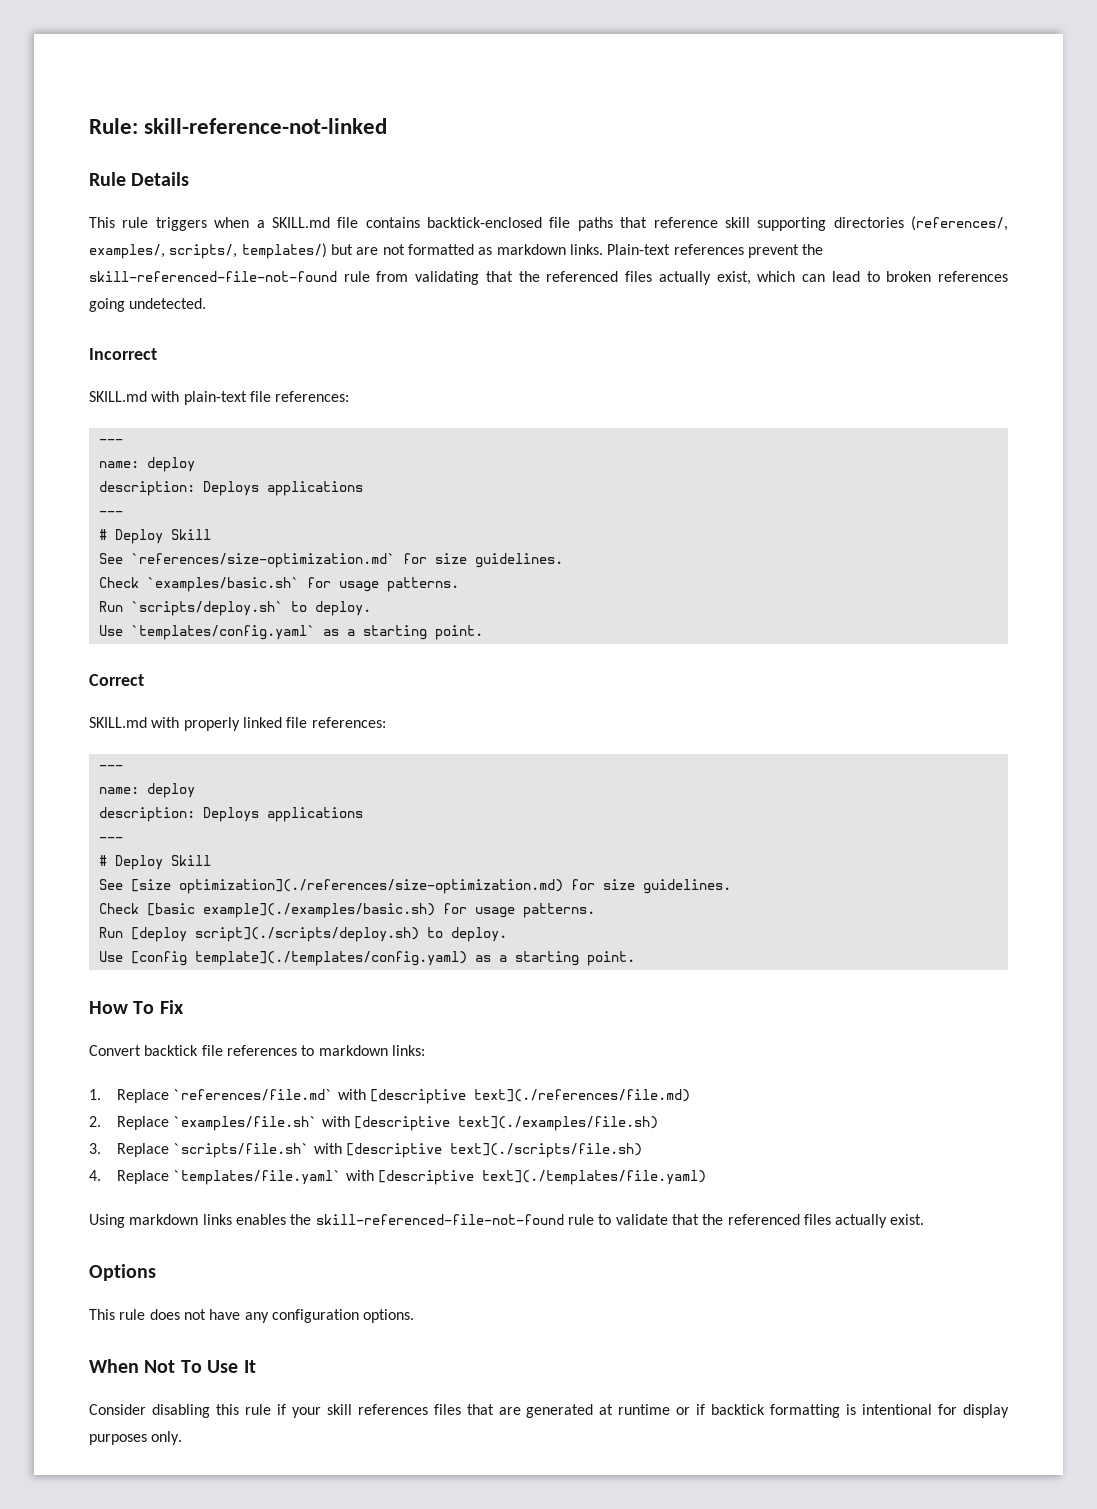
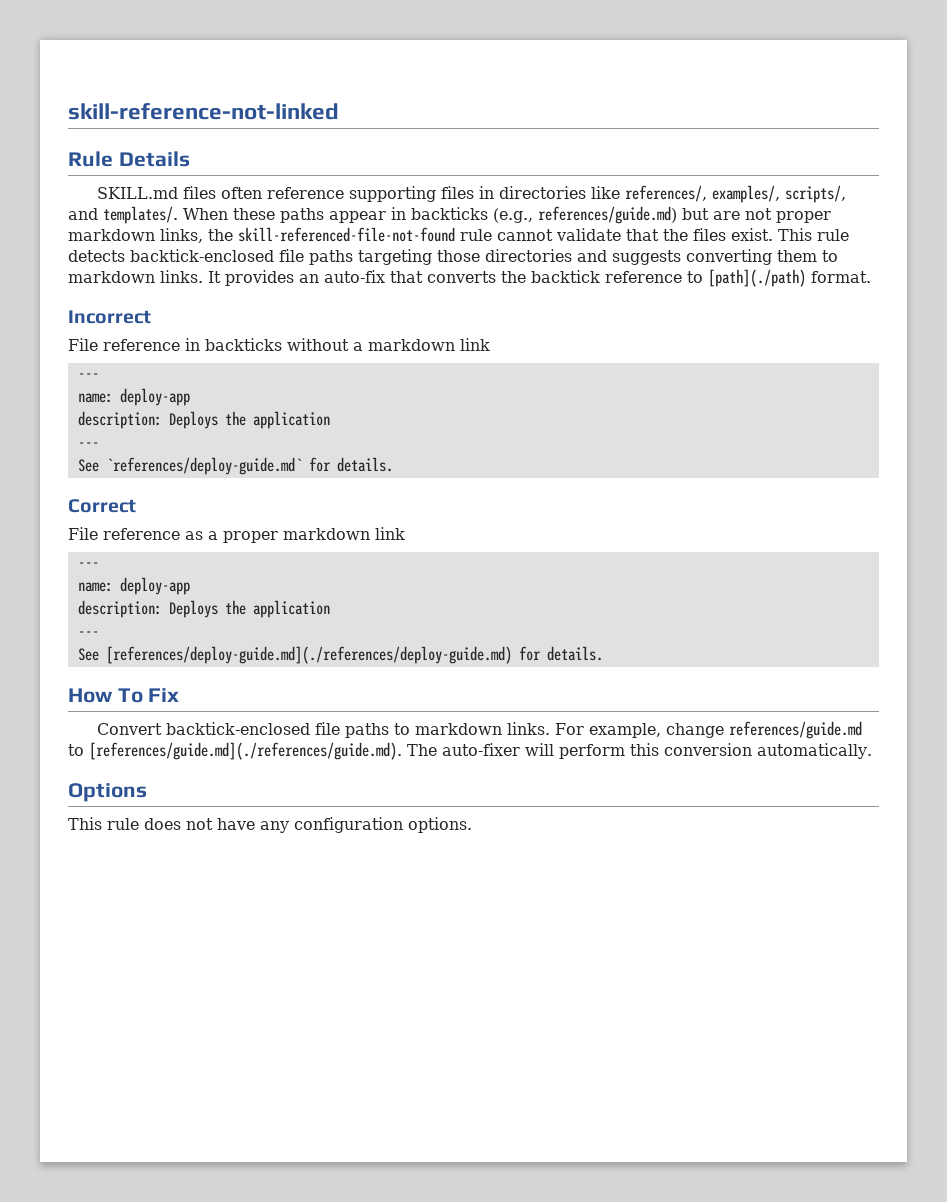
[89,118,138,134] Rule: -> (68, 111) none
[89,216,1008,231] [89,243,824,259] [89,271,1009,285] [89,298,207,312] [89,348,157,360] [89,391,350,405] [98,439,123,444] [98,457,195,472] [98,481,363,496] [98,511,123,516] [98,529,211,544] [98,553,563,568] [98,577,459,592] [98,601,371,616] [98,625,483,640] [89,674,144,686] [89,717,386,731] [98,765,123,770] [98,783,195,798] [98,807,363,822] [98,837,123,842] [98,855,211,870] [98,879,731,894] [98,903,595,918] [98,927,507,942] [98,951,635,966] [89,1000,184,1014] [89,1045,425,1056] [89,1089,691,1104] [89,1116,659,1131] [89,1143,643,1158] [89,1170,707,1185] [89,1214,925,1228] This rule triggers when a SKILL.md file contains backtick-enclosed file paths that reference skill supporting directories (references/, examples/, scripts/, templates/) but are not formatted as markdown links. Plain-text references prevent the skill-referenced-file-not-found rule from validating that the referenced files actually exist, which can lead to broken references going undetected. // Incorrect // SKILL.md with plain-text file references: // --- // name: deploy // description: Deploys applications // --- // # Deploy Skill // See `references/size-optimization.md` for size guidelines. // Check `examples/basic.sh` for usage patterns. // Run `scripts/deploy.sh` to deploy. // Use `templates/config.yaml` as a starting point. // Correct // SKILL.md with properly linked file references: // --- // name: deploy // description: Deploys applications // --- // # Deploy Skill // See [size optimization](./references/size-optimization.md) for size guidelines. // Check [basic example](./examples/basic.sh) for usage patterns. // Run [deploy script](./scripts/deploy.sh) to deploy. // Use [config template](./templates/config.yaml) as a starting point. // How To Fix // Convert backtick file references to markdown links: // 1. Replace `references/file.md` with [descriptive text](./references/file.md) // 2. Replace `examples/file.sh` with [descriptive text](./examples/file.sh) // 3. Replace `scripts/file.sh` with [descriptive text](./scripts/file.sh) // 4. Replace `templates/file.yaml` with [descriptive text](./templates/file.yaml) // Using markdown links enables the skill-referenced-file-not-found rule to validate that the referenced files actually exist. -> [97,185,847,203] [68,206,831,224] [68,227,849,243] [68,249,838,265] [68,269,871,287] [68,310,151,324] [68,338,490,351] [77,373,99,379] [77,388,190,406] [77,411,330,429] [77,442,99,448] [77,457,393,475] [68,499,136,513] [68,527,405,543] [77,562,99,568] [77,577,190,595] [77,600,330,618] [77,631,99,637] [77,646,603,664] [68,688,180,703] [97,721,863,739] [68,742,872,760] SKILL.md files often reference supporting files in directories like references/, examples/, scripts/, and templates/. When these paths appear in backticks (e.g., references/guide.md) but are not proper markdown links, the skill-referenced-file-not-found rule cannot validate that the files exist. This rule detects backtick-enclosed file paths targeting those directories and suggests converting them to markdown links. It provides an auto-fix that converts the backtick reference to [path](./path) format. // Incorrect // File reference in backticks without a markdown link // --- // name: deploy-app // description: Deploys the application // --- // See `references/deploy-guide.md` for details. // Correct // File reference as a proper markdown link // --- // name: deploy-app // description: Deploys the application // --- // See [references/deploy-guide.md](./references/deploy-guide.md) for details. // How To Fix // Convert backtick-enclosed file paths to markdown links. For example, change references/guide.md to [references/guide.md](./references/guide.md). The auto-fixer will perform this conversion automatically.
[89,1359,256,1373] [89,1404,1010,1418] [89,1431,183,1445] // When Not To Use It // Consider disabling this rule if your skill references files that are generated at runtime or if backtick formatting is intentional for display purposes only. -> (472, 825) none

